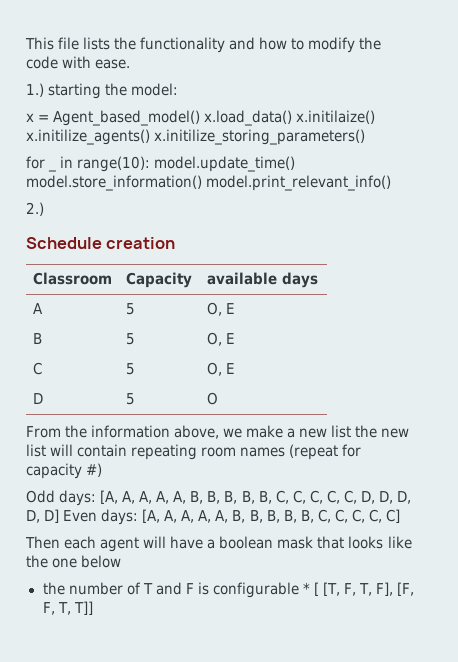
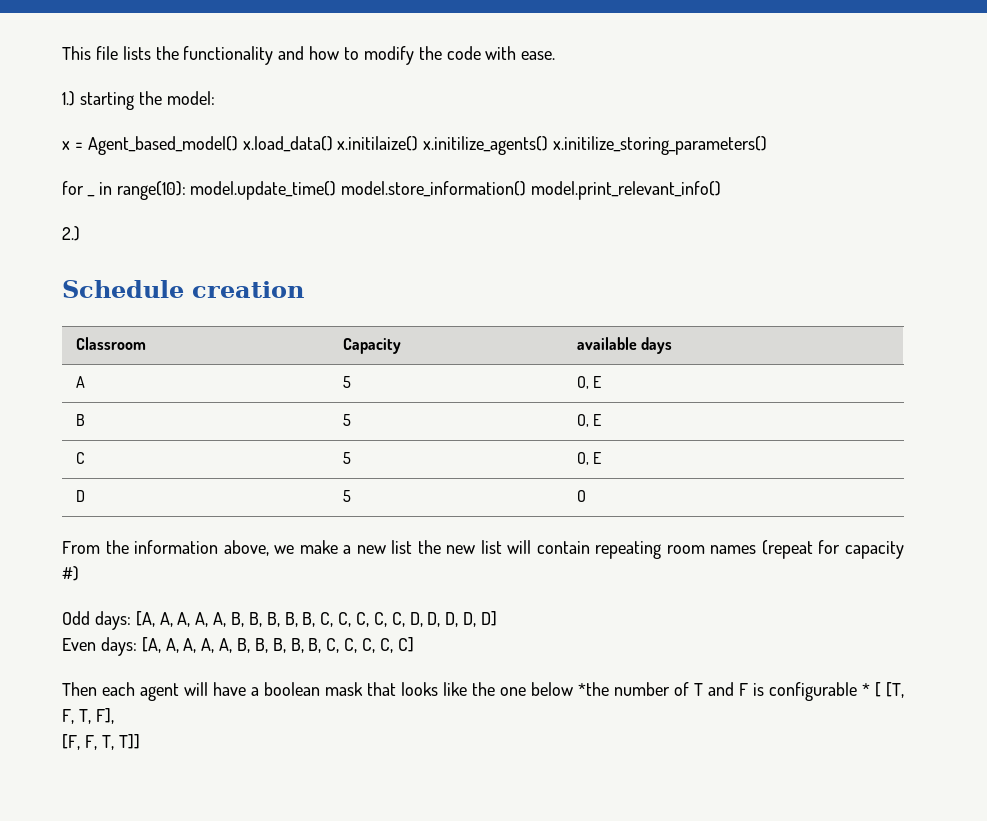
(60, 516) none -> (498, 618) //
[42,582,65,595] // the -> [578,682,609,696] *the
(394, 589) none -> (114, 716) //

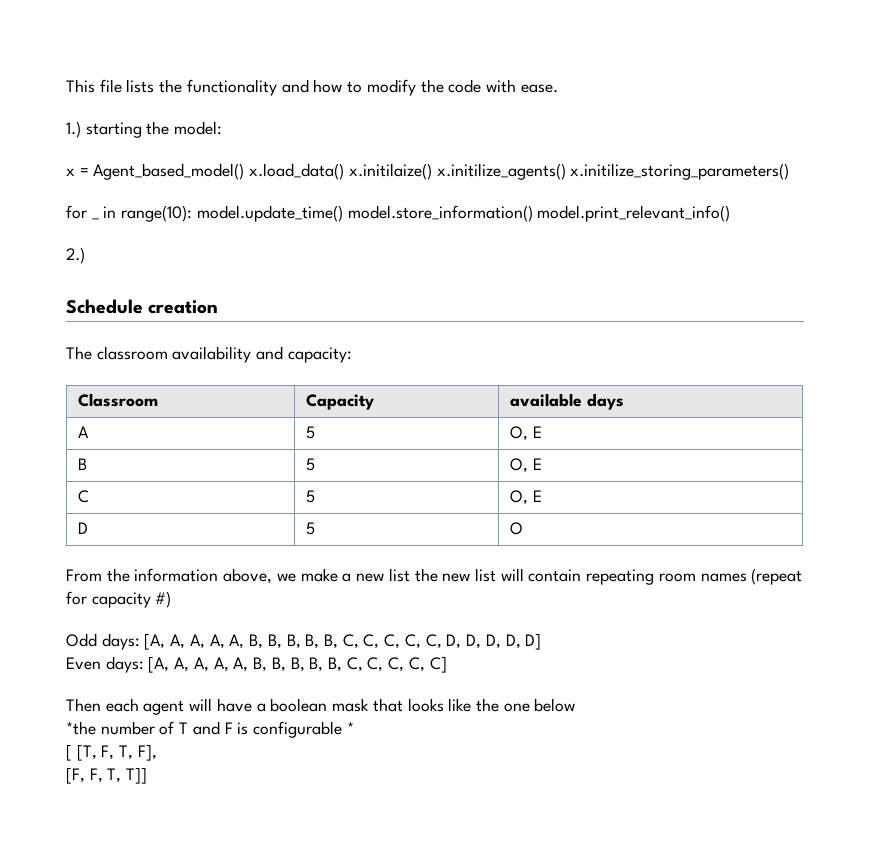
(304, 289) none -> [66,346,352,363] // The classroom availability and capacity:
(573, 689) none -> (576, 705) //
(870, 689) none -> (354, 728) //

